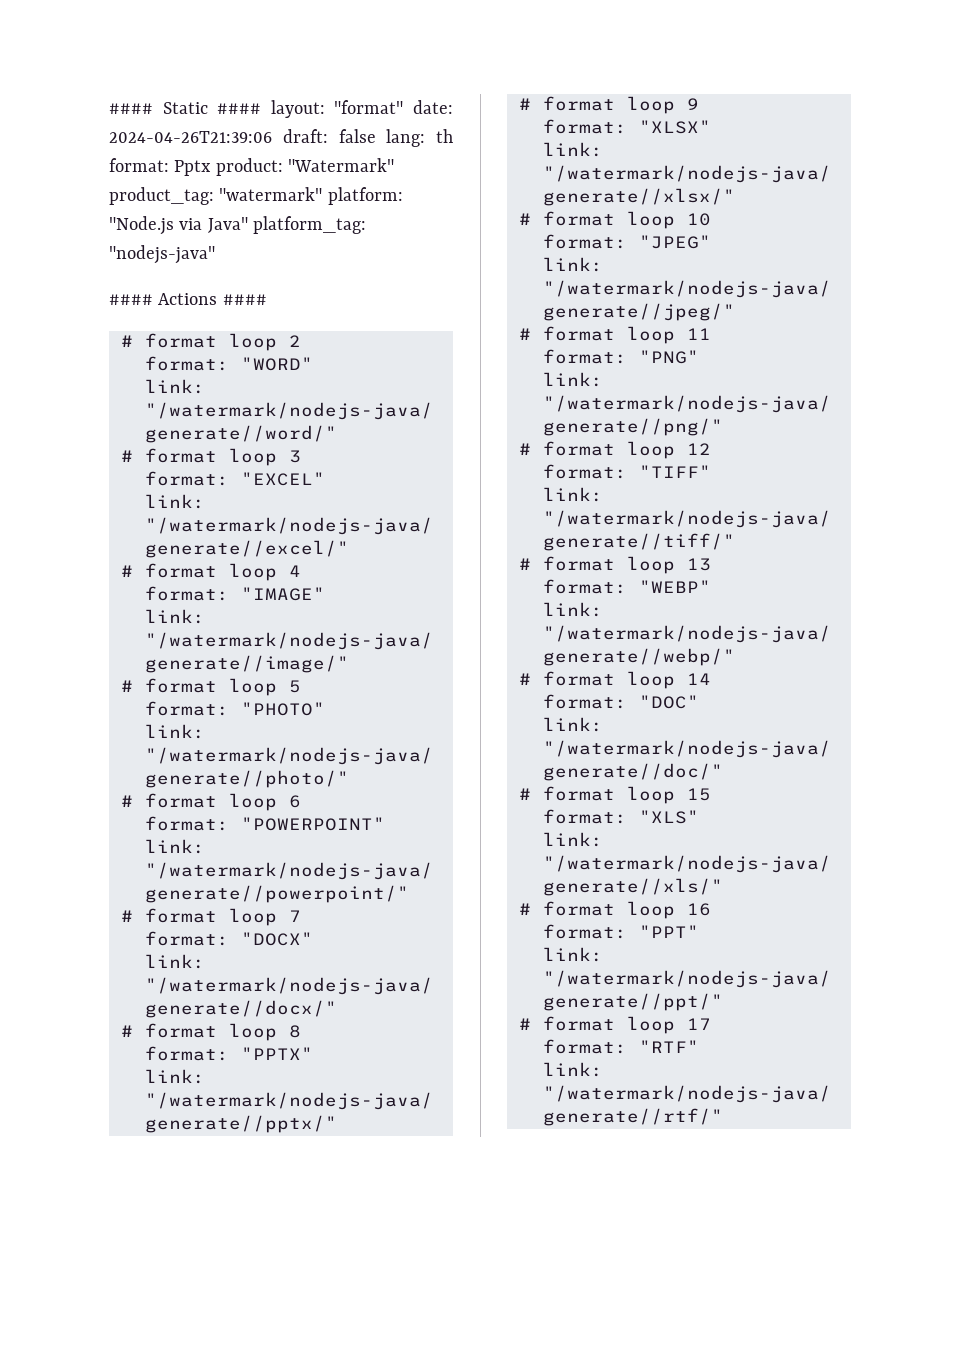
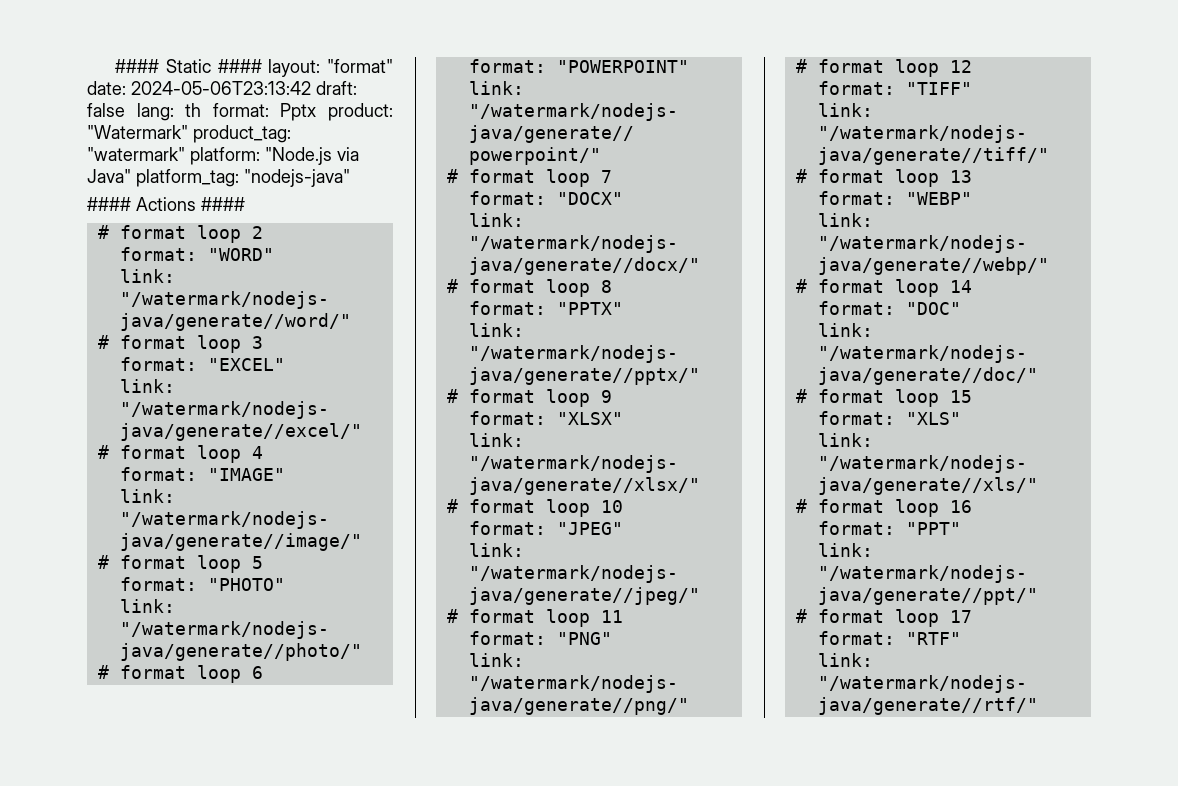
[109,131,272,143] 2024-04-26T21:39:06 -> [131,81,311,95] 2024-05-06T23:13:42

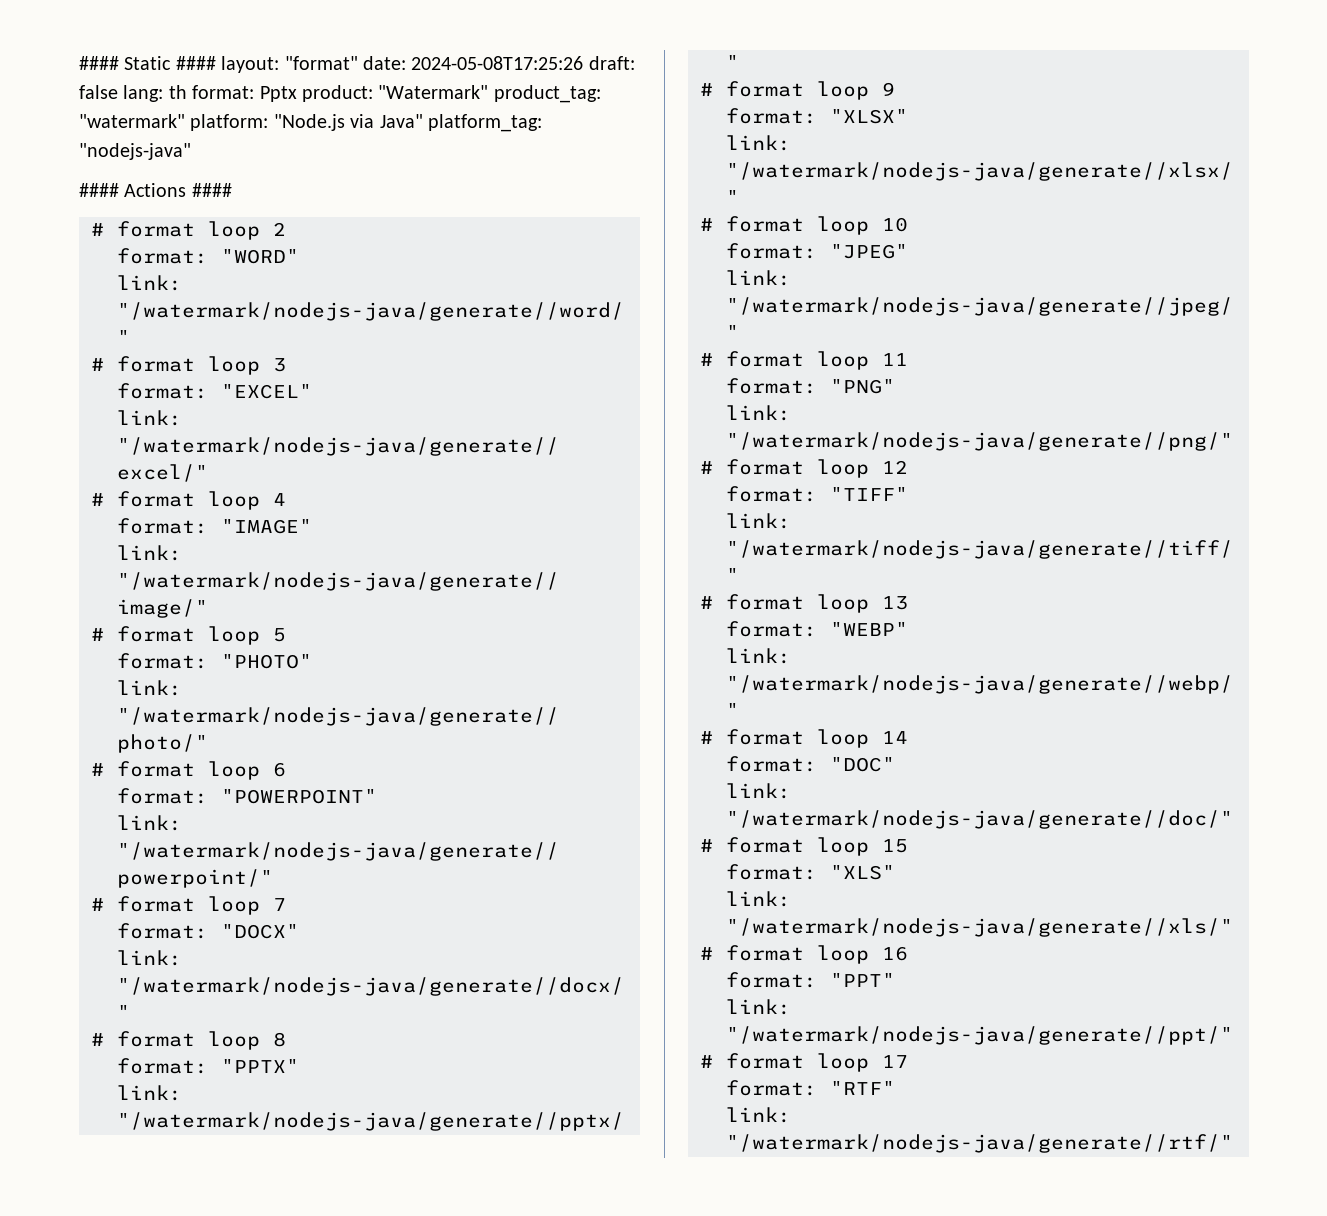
[131,81,311,95] 2024-05-06T23:13:42 -> [411,56,584,70] 2024-05-08T17:25:26

